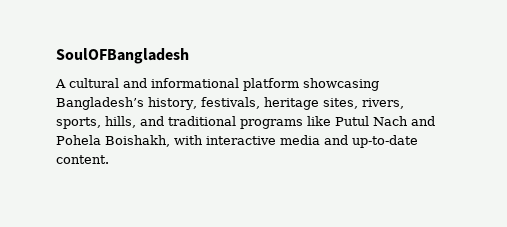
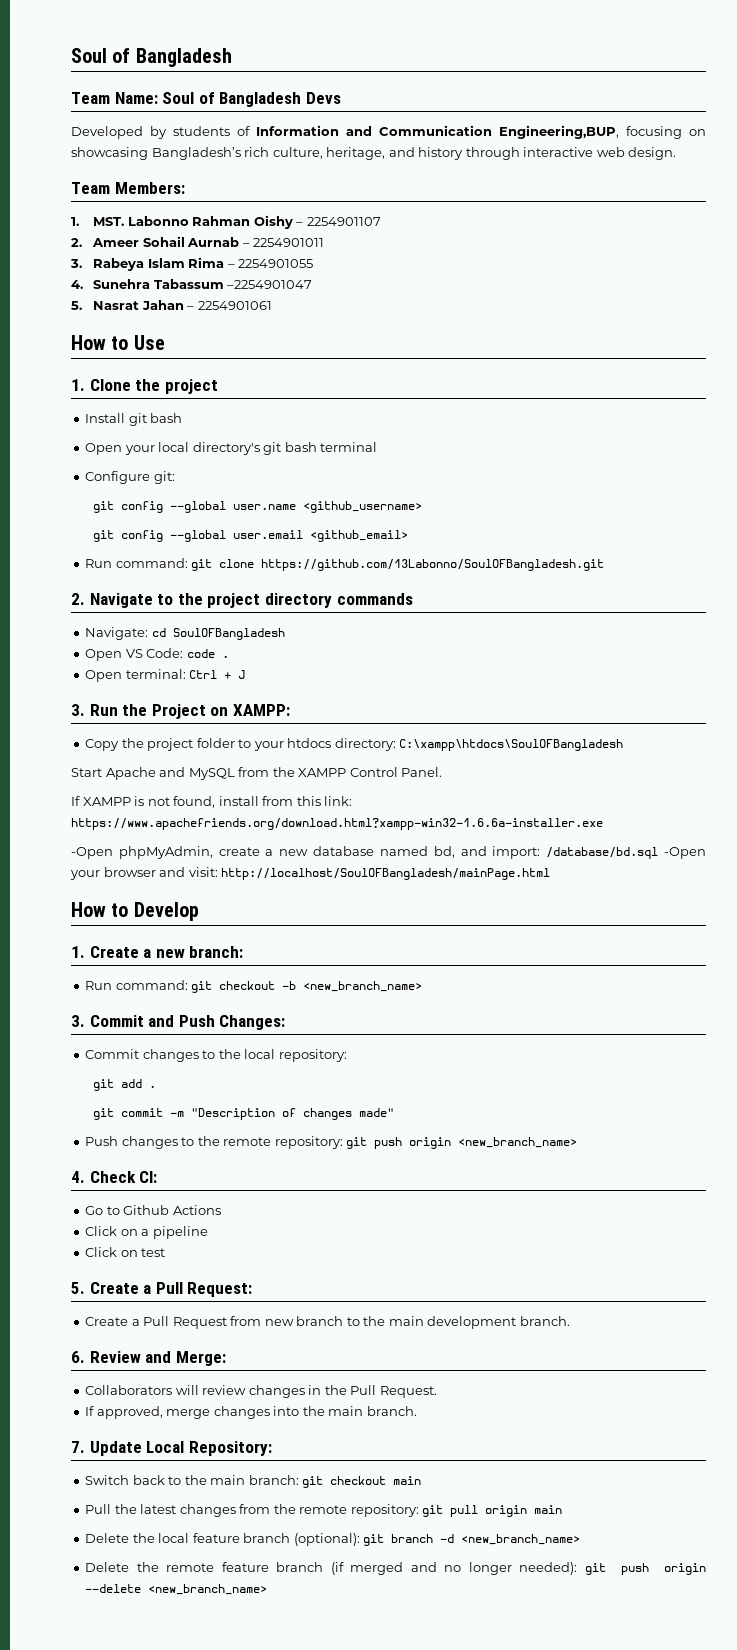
[56,48,189,64] [55,78,379,91] [56,97,404,110] [56,116,435,129] [56,135,418,148] [56,155,109,164] SoulOFBangladesh // A cultural and informational platform showcasing Bangladesh’s history, festivals, heritage sites, rivers, sports, hills, and traditional programs like Putul Nach and Pohela Boishakh, with interactive media and up-to-date content. -> [71,48,232,67] [71,92,341,107] [71,125,706,139] [71,147,677,160] [71,182,185,194] [71,215,381,229] [71,236,325,247] [70,257,314,271] [71,279,313,289] [71,300,272,310] [71,335,165,350] [71,379,218,394] [85,413,183,426] [85,442,378,455] [85,471,175,484] [93,501,423,513] [93,530,409,542] [85,558,605,571] [71,593,413,608] [85,627,285,640] [85,648,229,661] [85,669,246,682] [71,704,290,719] [85,738,624,751] [71,767,443,780] [71,796,353,808] [71,818,603,830] [71,846,706,859] [70,867,551,880] [71,902,199,921] [71,946,244,958] [85,980,423,993] [71,1015,286,1030] [85,1049,347,1062] [93,1079,157,1091] [93,1108,395,1120] [85,1136,578,1149] [71,1171,158,1183] [85,1205,221,1215] [85,1226,208,1239] [85,1247,166,1257] [71,1282,253,1297] [85,1316,570,1329] [71,1351,226,1366] [85,1385,437,1398] [85,1406,417,1419] [71,1441,272,1456] [85,1475,422,1488] [85,1504,563,1517] [85,1533,581,1546] [85,1562,706,1575] [85,1584,268,1595] Soul of Bangladesh // Team Name: Soul of Bangladesh Devs // Developed by students of Information and Communication Engineering,BUP, focusing on showcasing Bangladesh’s rich culture, heritage, and history through interactive web design. // Team Members: // 1. MST. Labonno Rahman Oishy – 2254901107 // 2. Ameer Sohail Aurnab – 2254901011 // 3. Rabeya Islam Rima – 2254901055 // 4. Sunehra Tabassum –2254901047 // 5. Nasrat Jahan – 2254901061 // How to Use // 1. Clone the project // Install git bash // Open your local directory's git bash terminal // Configure git: // git config --global user.name <github_username> // git config --global user.email <github_email> // Run command: git clone https://github.com/13Labonno/SoulOFBangladesh.git // 2. Navigate to the project directory commands // Navigate: cd SoulOFBangladesh // Open VS Code: code . // Open terminal: Ctrl + J // 3. Run the Project on XAMPP: // Copy the project folder to your htdocs directory: C:\xampp\htdocs\SoulOFBangladesh // Start Apache and MySQL from the XAMPP Control Panel. // If XAMPP is not found, install from this link: https://www.apachefriends.org/download.html?xampp-win32-1.6.6a-installer.exe // -Open phpMyAdmin, create a new database named bd, and import: /database/bd.sql -Open your browser and visit: http://localhost/SoulOFBangladesh/mainPage.html // How to Develop // 1. Create a new branch: // Run command: git checkout -b <new_branch_name> // 3. Commit and Push Changes: // Commit changes to the local repository: // git add . // git commit -m "Description of changes made" // Push changes to the remote repository: git push origin <new_branch_name> // 4. Check CI: // Go to Github Actions // Click on a pipeline // Click on test // 5. Create a Pull Request: // Create a Pull Request from new branch to the main development branch. // 6. Review and Merge: // Collaborators will review changes in the Pull Request. // If approved, merge changes into the main branch. // 7. Update Local Repository: // Switch back to the main branch: git checkout main // Pull the latest changes from the remote repository: git pull origin main // Delete the local feature branch (optional): git branch -d <new_branch_name> // Delete the remote feature branch (if merged and no longer needed): git push origin --delete <new_branch_name>

